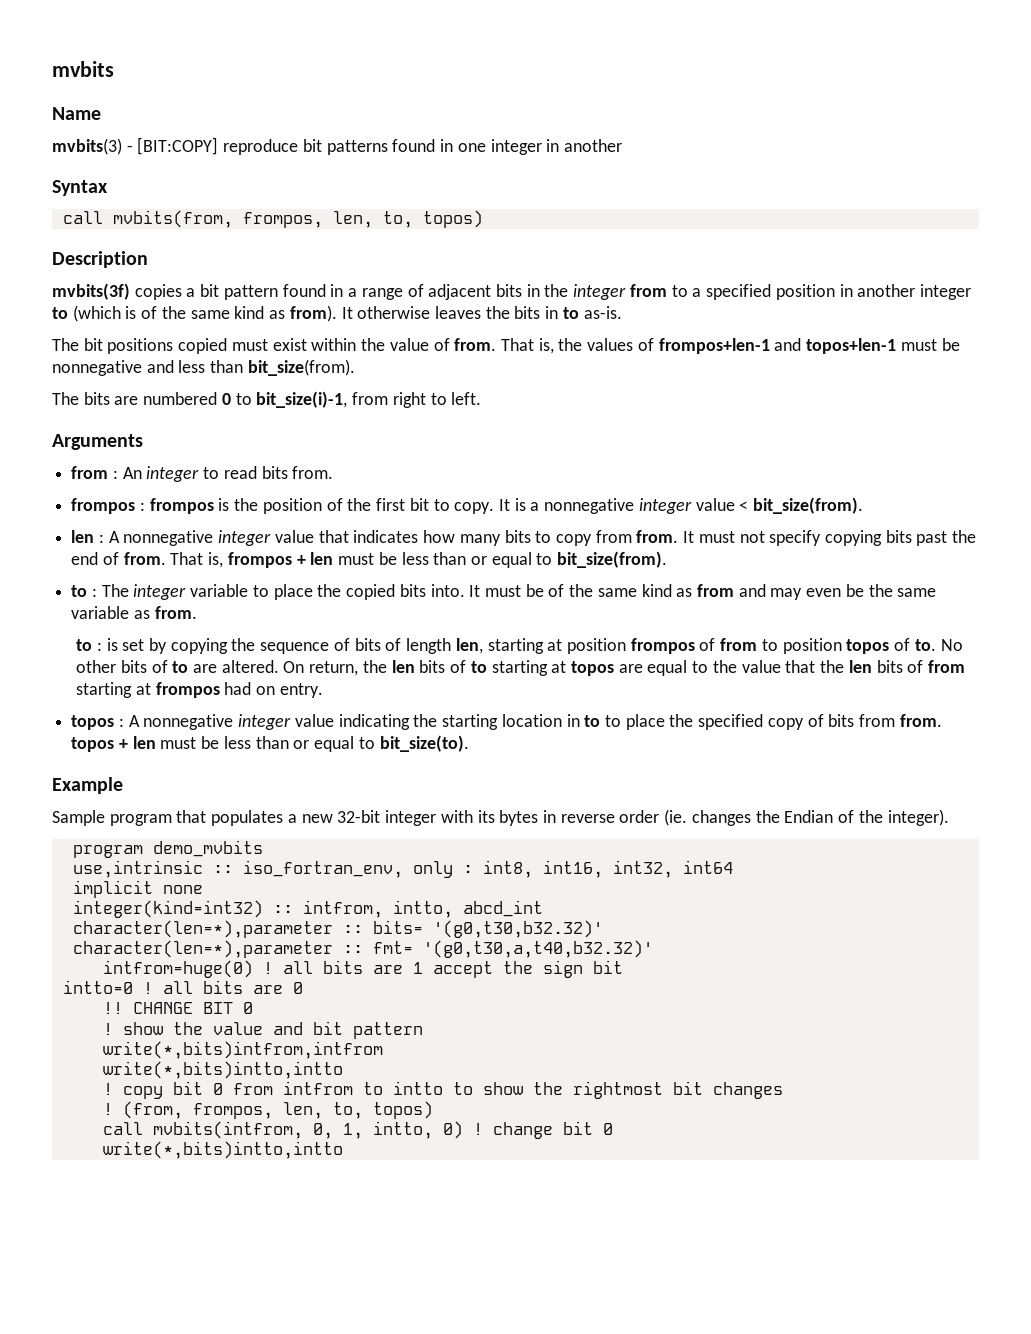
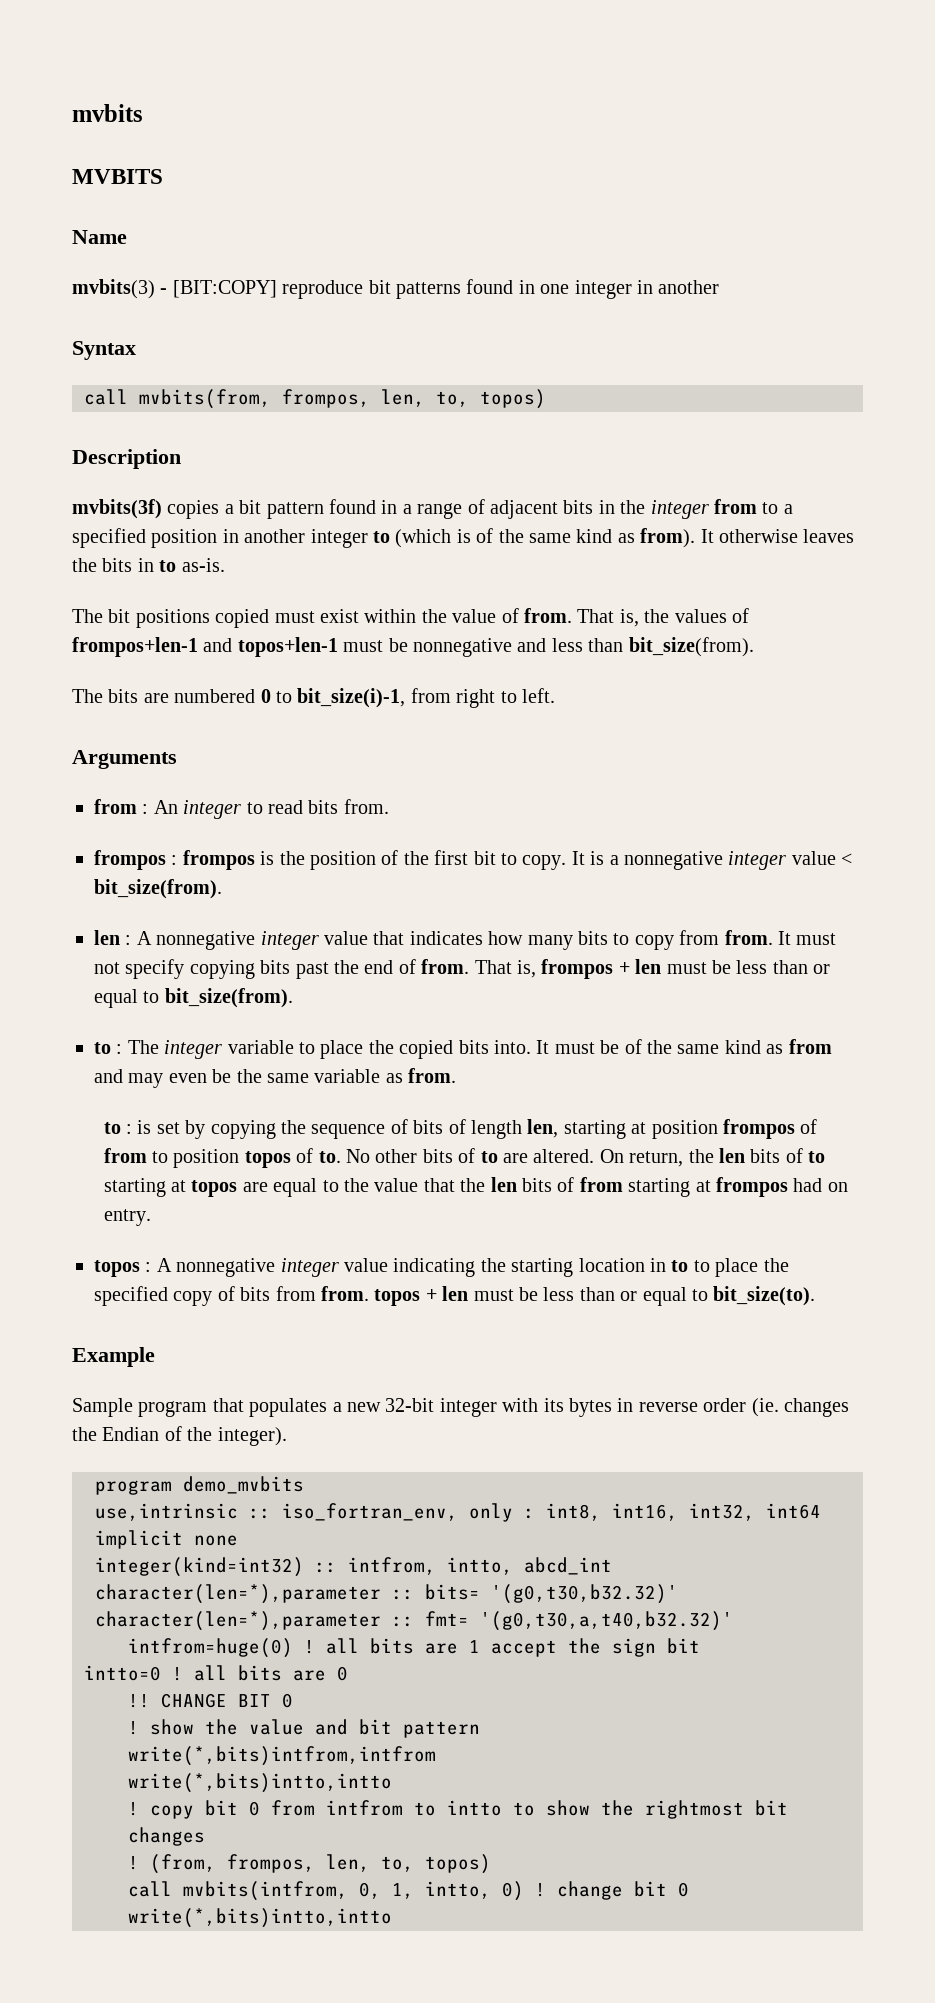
(114, 69) none -> [72,169,163,184] // MVBITS

